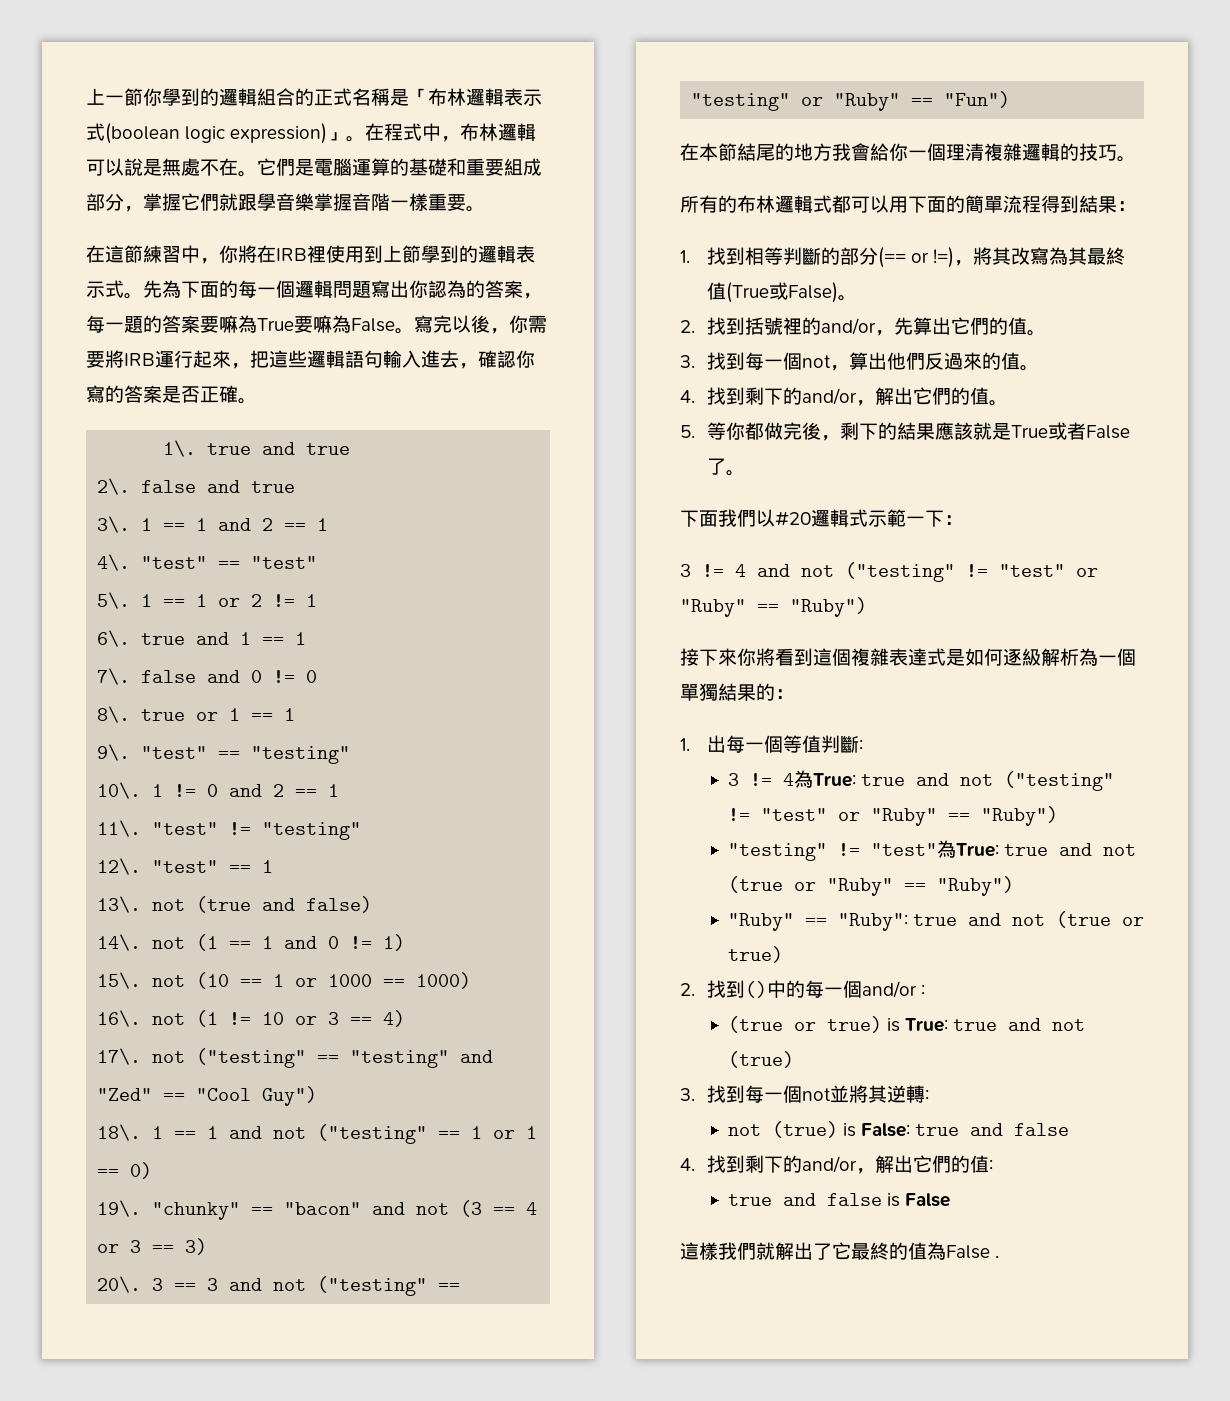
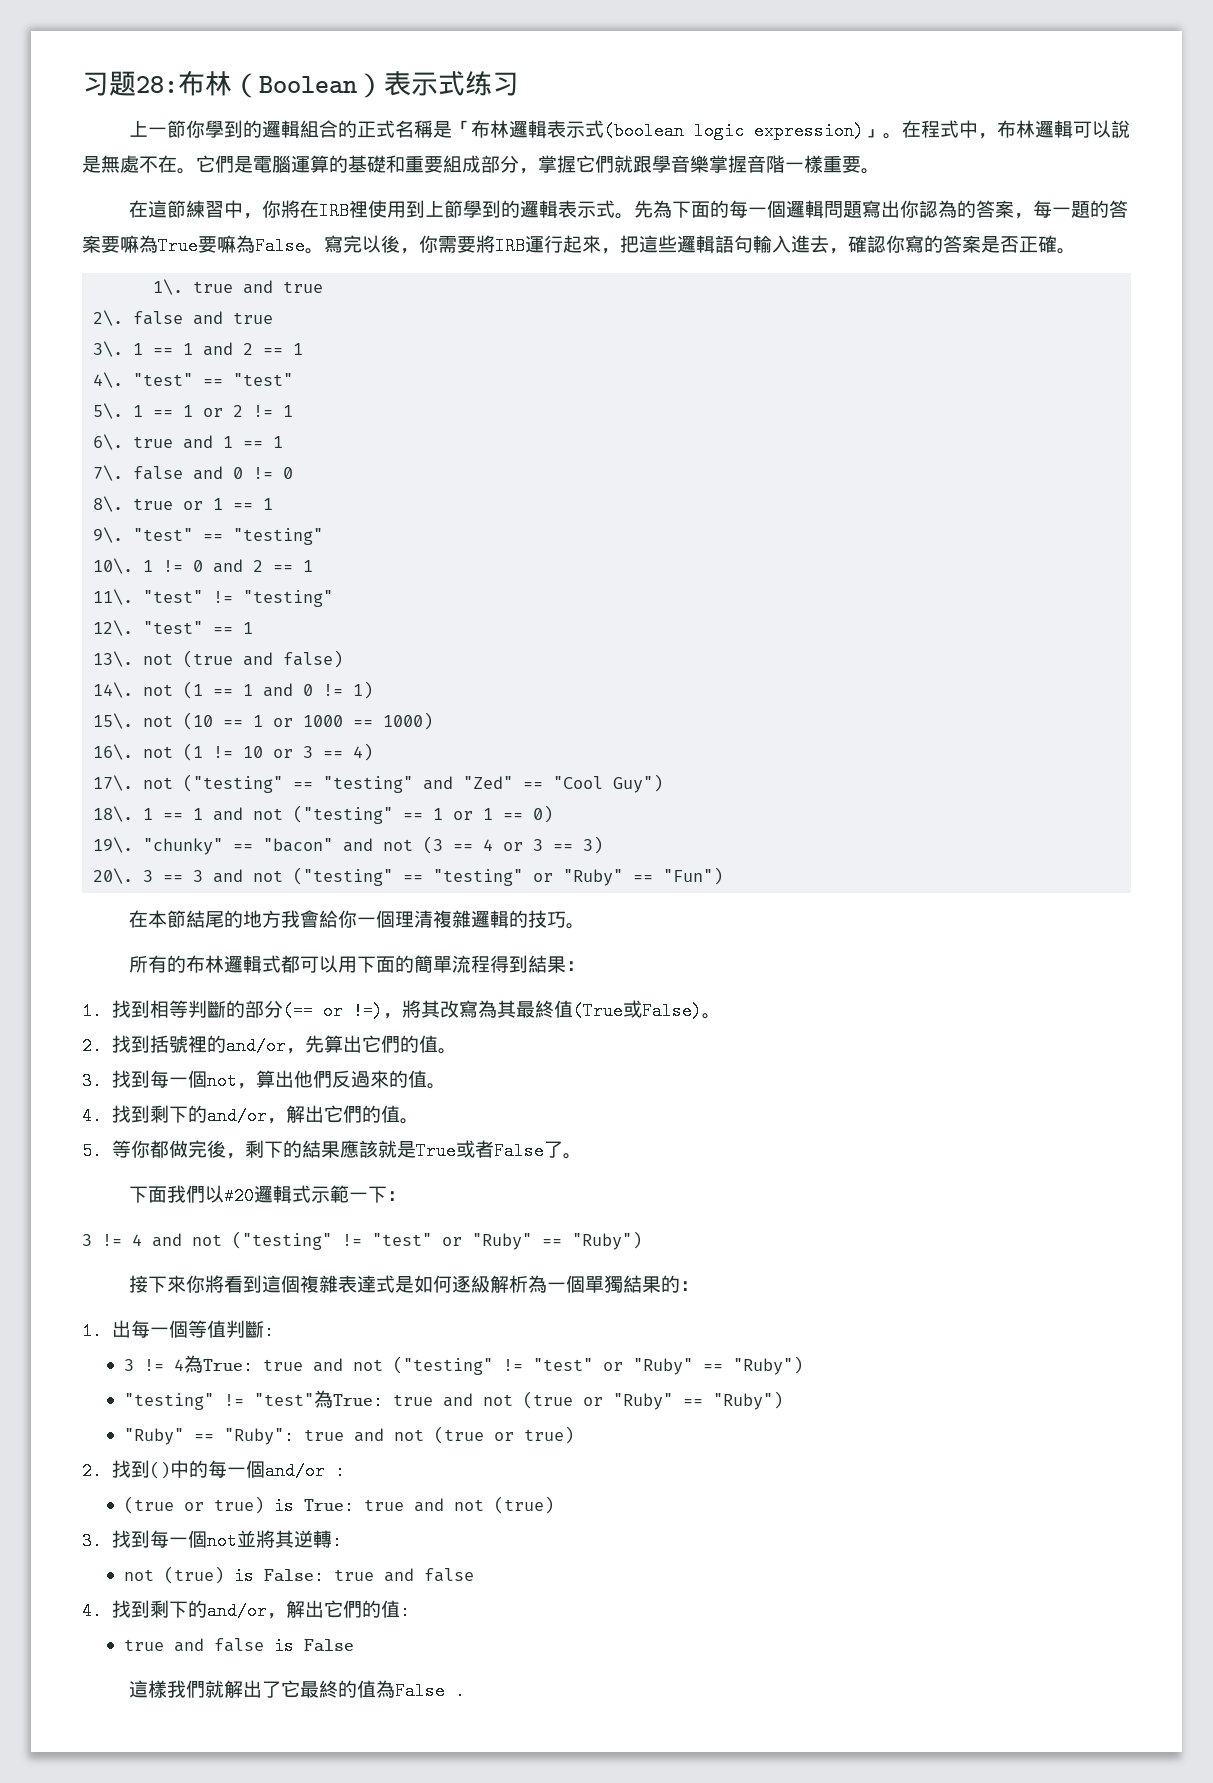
(86, 96) none -> [82,70,519,98] 习题28:布林（Boolean）表示式练习 //

